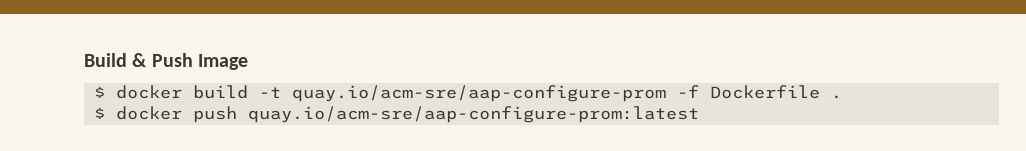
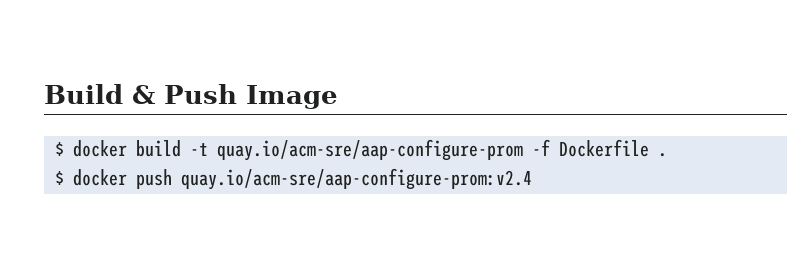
[248,106,700,123] quay.io/acm-sre/aap-configure-prom:latest -> [181,168,533,190] quay.io/acm-sre/aap-configure-prom:v2.4

